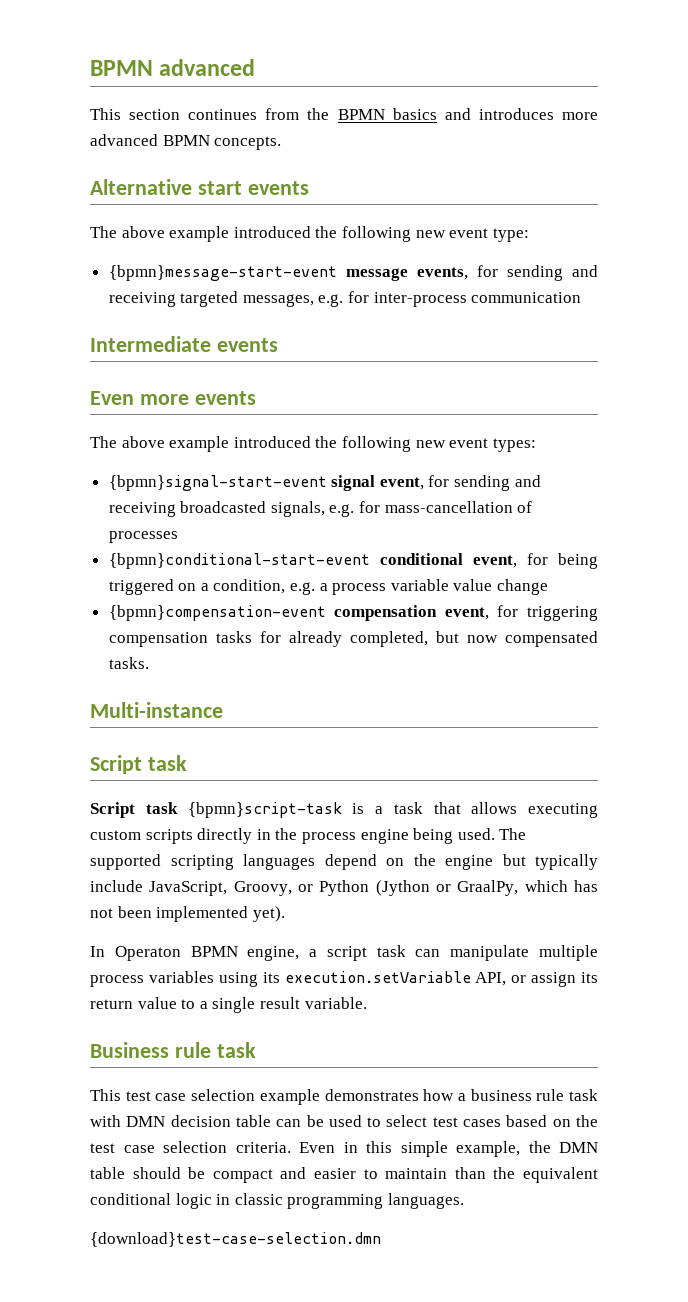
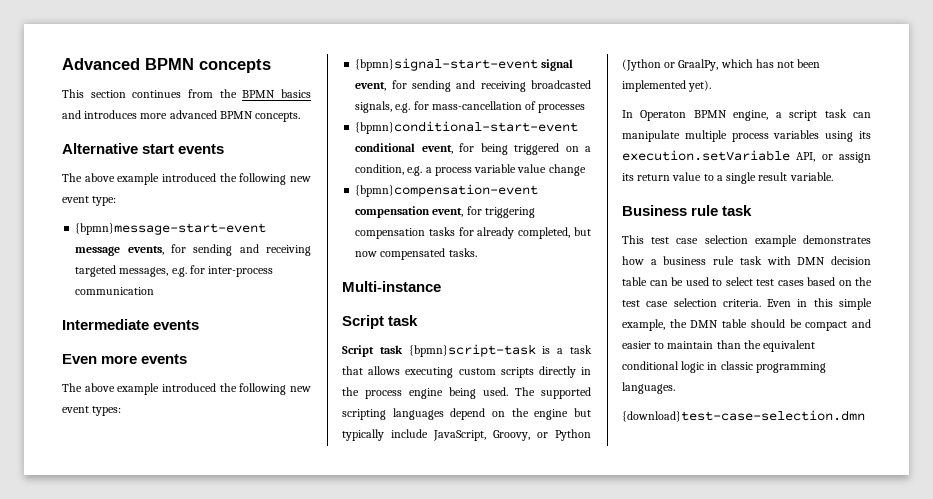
[90,59,256,76] BPMN advanced -> [62,58,271,73] Advanced BPMN concepts

